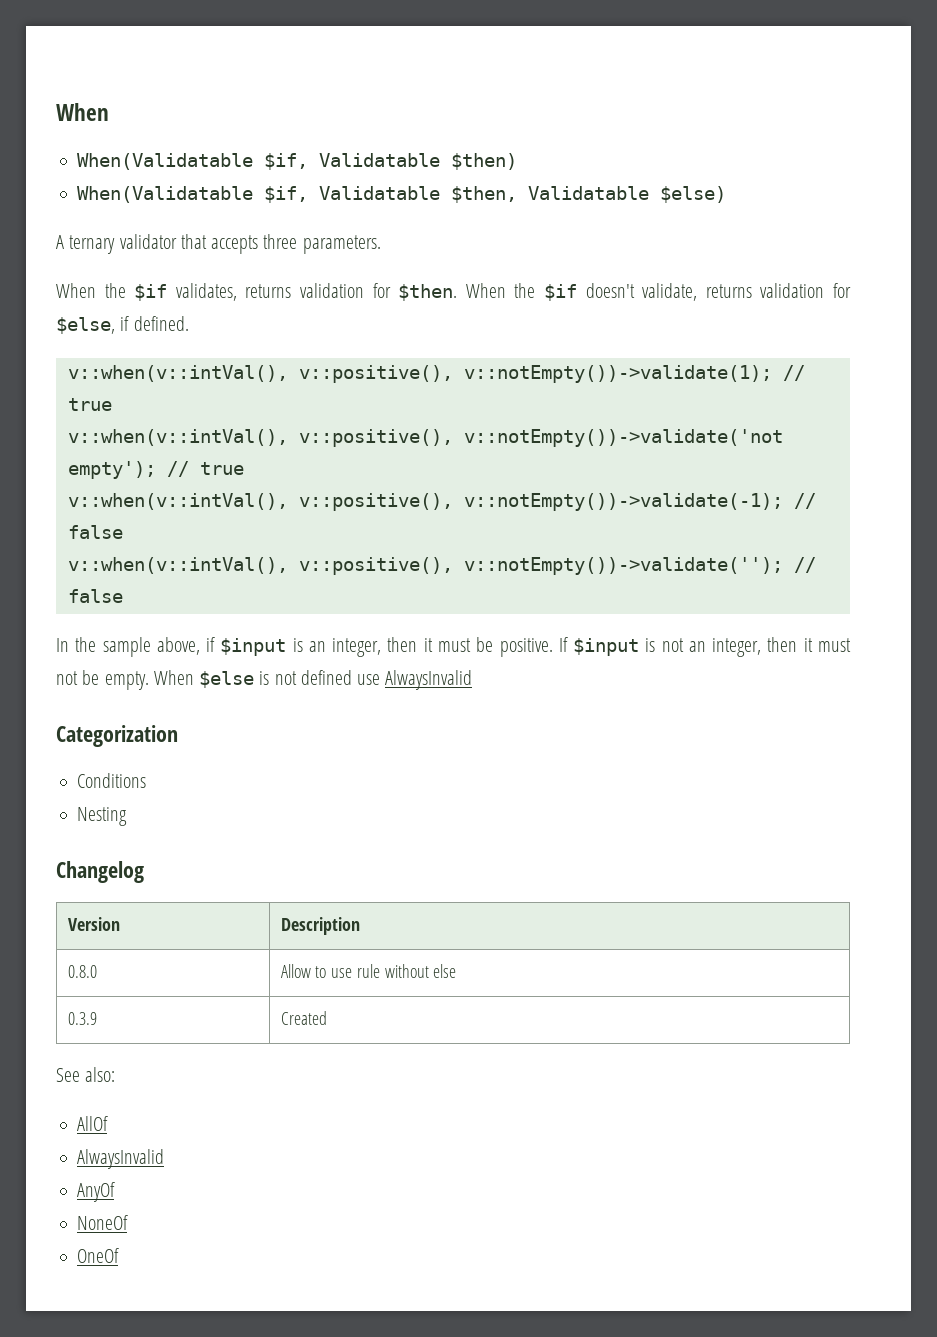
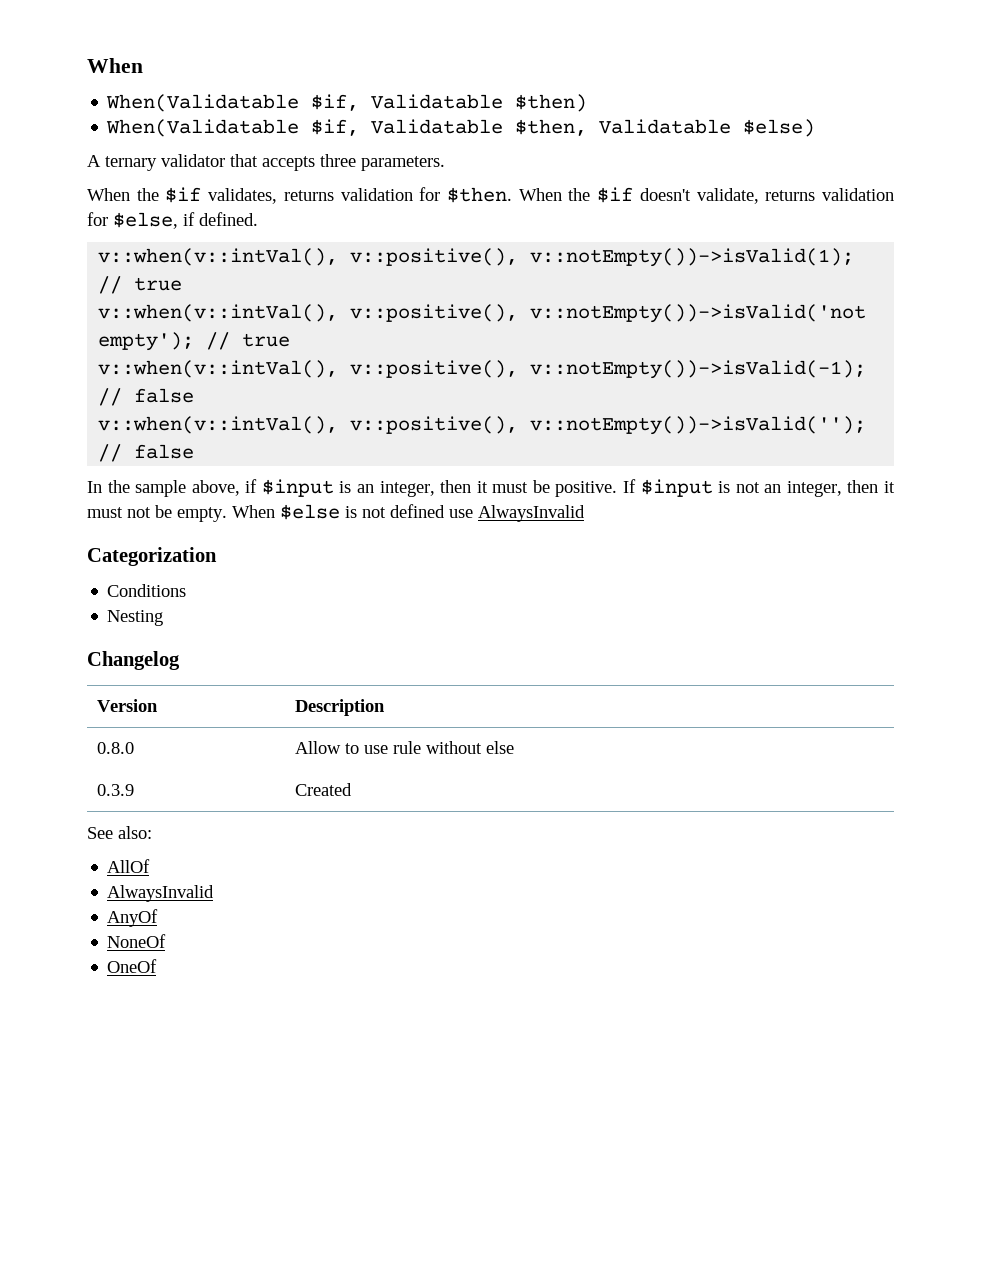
[463,365,805,383] [67,398,112,411] [67,429,783,447] v::notEmpty())->validate(1); // true // v::when(v::intVal(), v::positive(), v::notEmpty())->validate('not -> [530,248,855,267] [98,276,183,294] [98,304,867,323] v::notEmpty())->isValid(1); // true // v::when(v::intVal(), v::positive(), v::notEmpty())->isValid('not
[463,493,783,511] v::notEmpty())->validate(-1); -> [530,360,867,379] v::notEmpty())->isValid(-1);
[463,557,783,575] v::notEmpty())->validate(''); -> [530,416,867,435] v::notEmpty())->isValid('');

